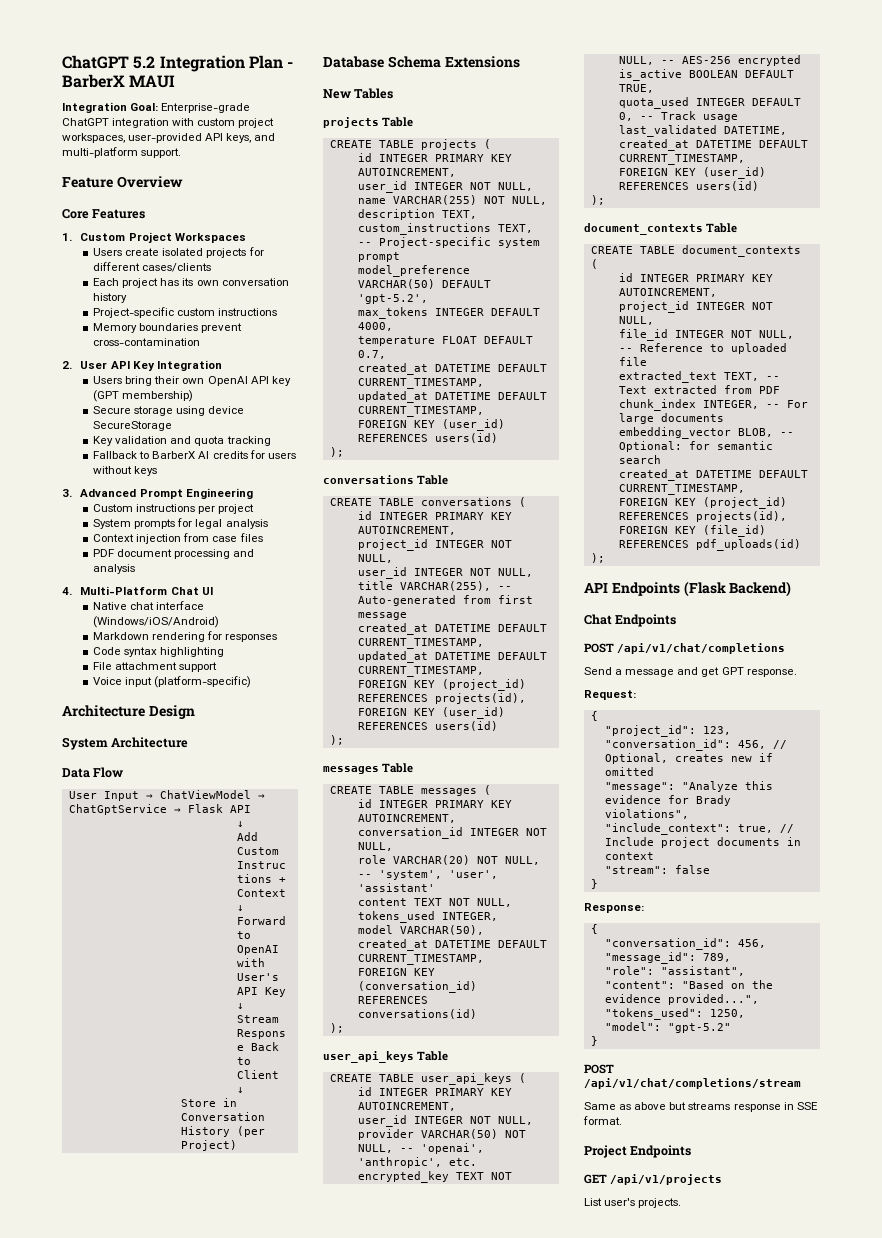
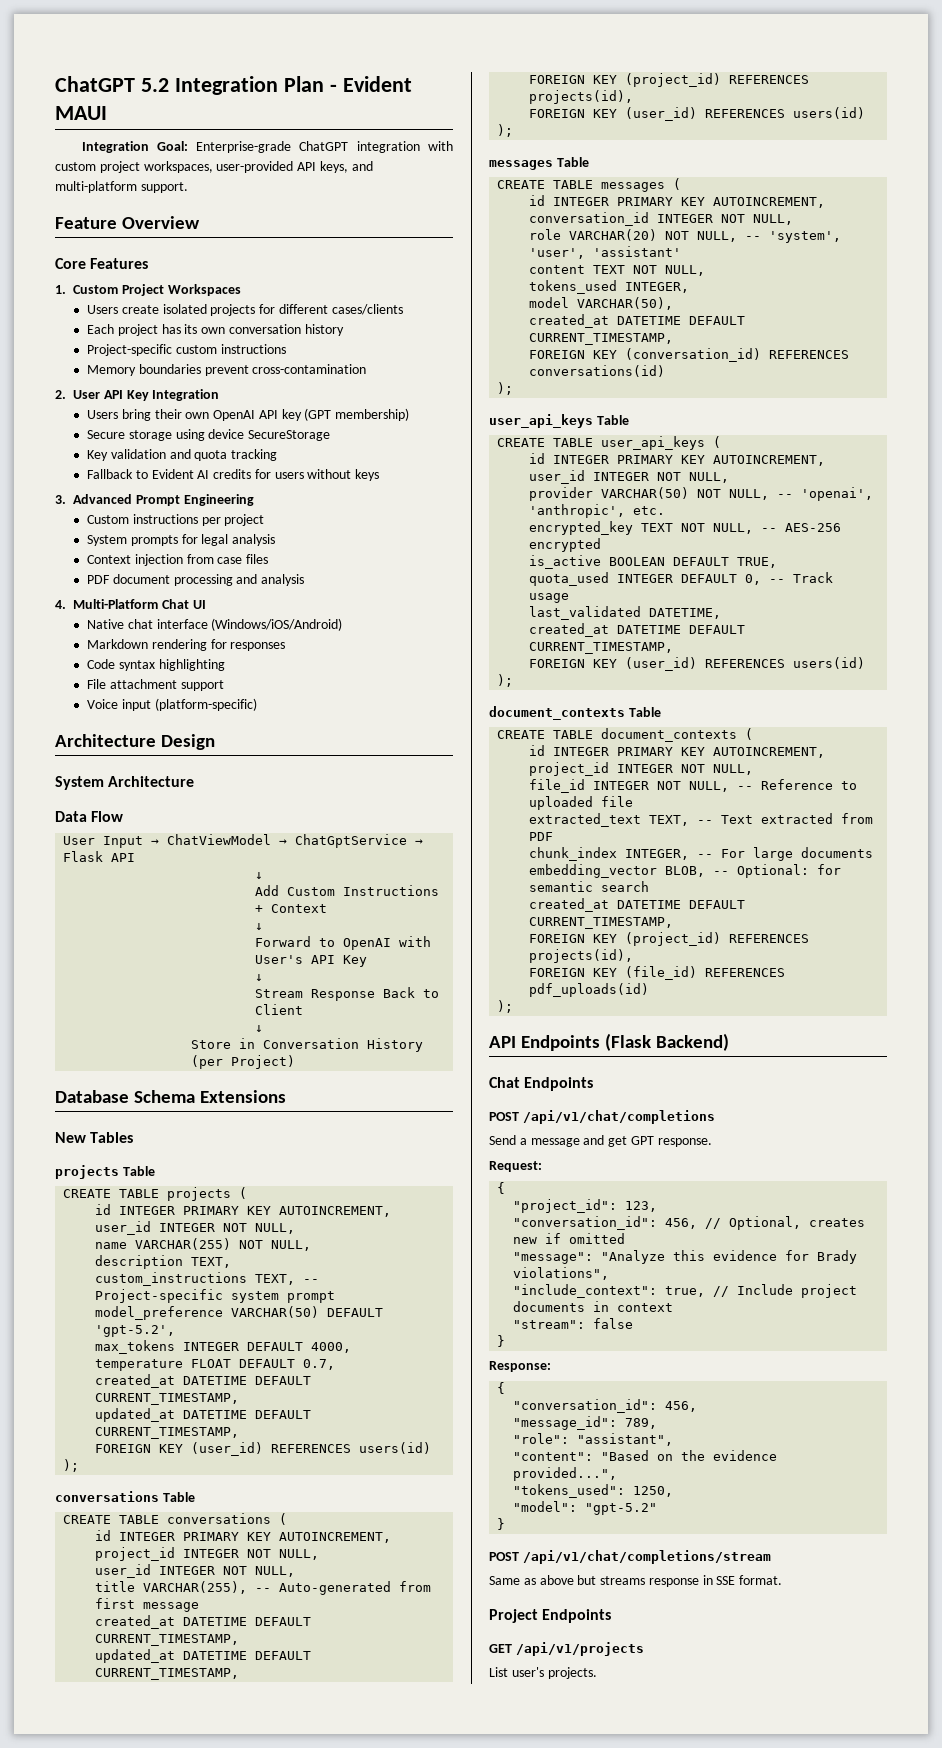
[62,74,125,88] BarberX -> [342,76,412,92] Evident
[152,451,196,459] BarberX -> [151,469,194,479] Evident

